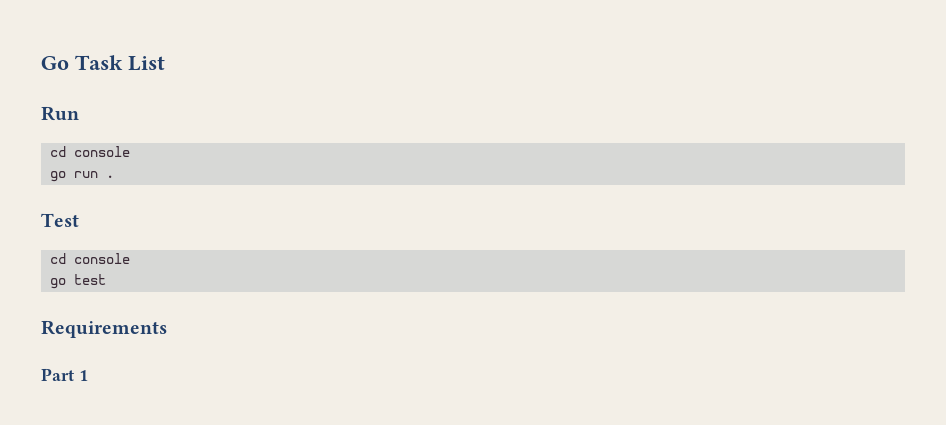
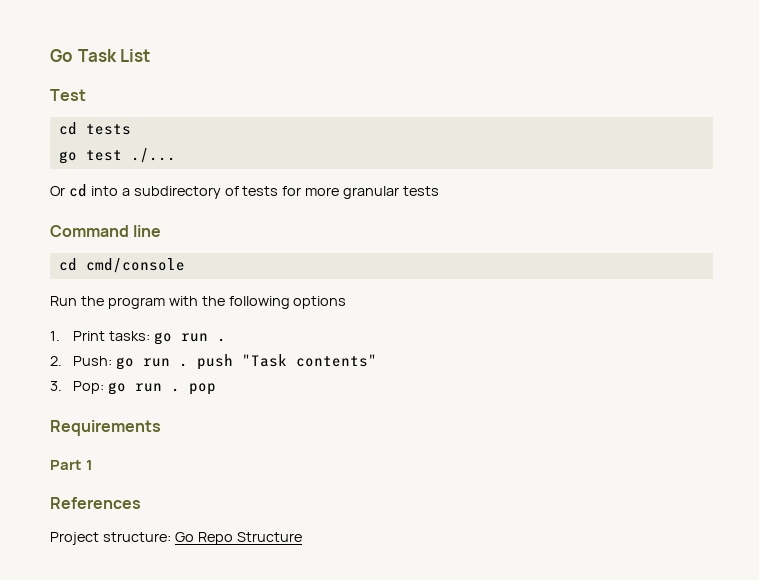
[41,106,79,121] [50,146,131,157] [50,171,115,182] [41,213,79,227] [50,253,131,264] [50,274,107,289] [41,320,167,338] [41,368,88,381] Run // cd console // go run . // Test // cd console // go test // Requirements // Part 1 -> [50,89,86,101] [58,122,131,135] [58,148,176,164] [50,184,440,199] [50,225,162,237] [58,258,185,273] [50,296,347,309] [50,331,227,345] [50,354,378,370] [50,381,217,395] [50,420,161,436] [50,460,94,470] [50,497,141,509] [50,532,302,545] Test // cd tests // go test ./... // Or cd into a subdirectory of tests for more granular tests // Command line // cd cmd/console // Run the program with the following options // 1. Print tasks: go run . // 2. Push: go run . push "Task contents" // 3. Pop: go run . pop // Requirements // Part 1 // References // Project structure: Go Repo Structure

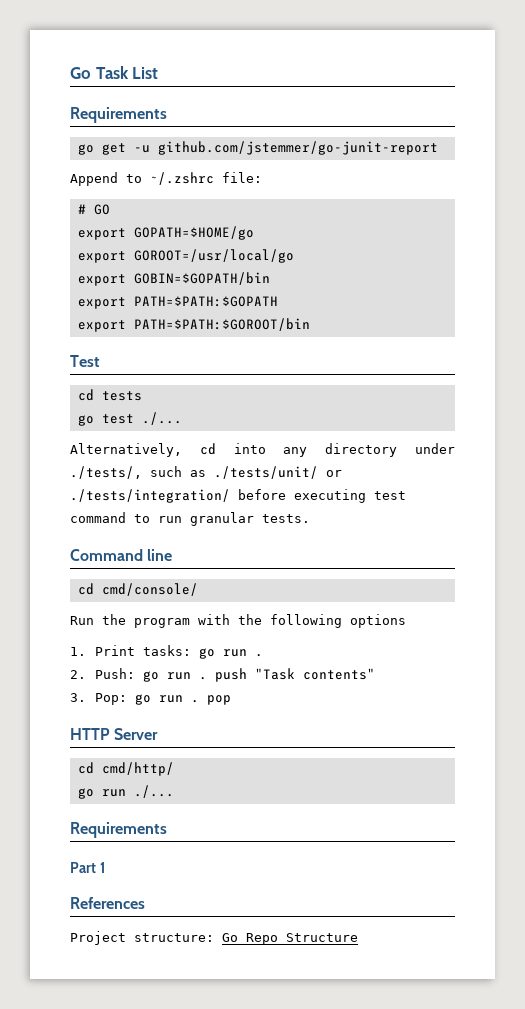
(151, 55) none -> [70,107,167,123] [77,141,438,155] [70,172,262,186] [77,204,110,215] [77,226,254,240] [77,249,294,263] [77,272,270,286] [77,296,278,309] [77,318,310,332] // Requirements // go get -u github.com/jstemmer/go-junit-report // Append to ~/.zshrc file: // # GO // export GOPATH=$HOME/go // export GOROOT=/usr/local/go // export GOBIN=$GOPATH/bin // export PATH=$PATH:$GOPATH // export PATH=$PATH:$GOROOT/bin
[50,186,65,196] Or -> [70,443,182,457] Alternatively,
[121,186,440,199] a subdirectory of tests for more granular tests -> [283,443,456,457] [70,466,342,479] [70,489,406,503] [70,512,310,526] any directory under ./tests/, such as ./tests/unit/ or ./tests/integration/ before executing test command to run granular tests.
[85,258,185,273] cmd/console -> [101,583,198,596] cmd/console/
(217, 389) none -> [70,728,159,740] [77,762,174,776] [77,785,174,799] // HTTP Server // cd cmd/http/ // go run ./...

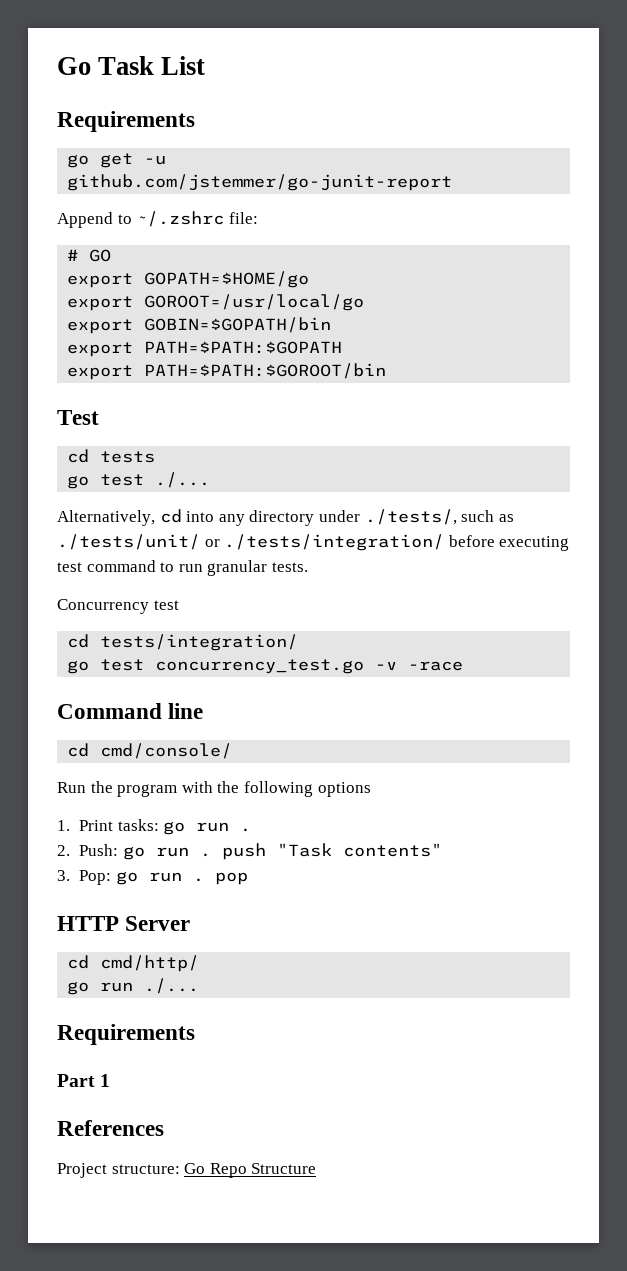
(310, 518) none -> [57,599,179,614] [67,634,299,651] [67,659,464,674] // Concurrency test // cd tests/integration/ // go test concurrency_test.go -v -race

